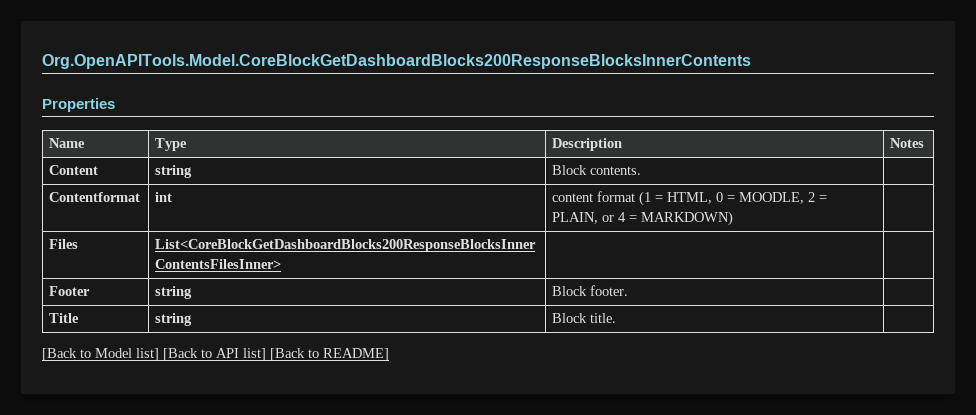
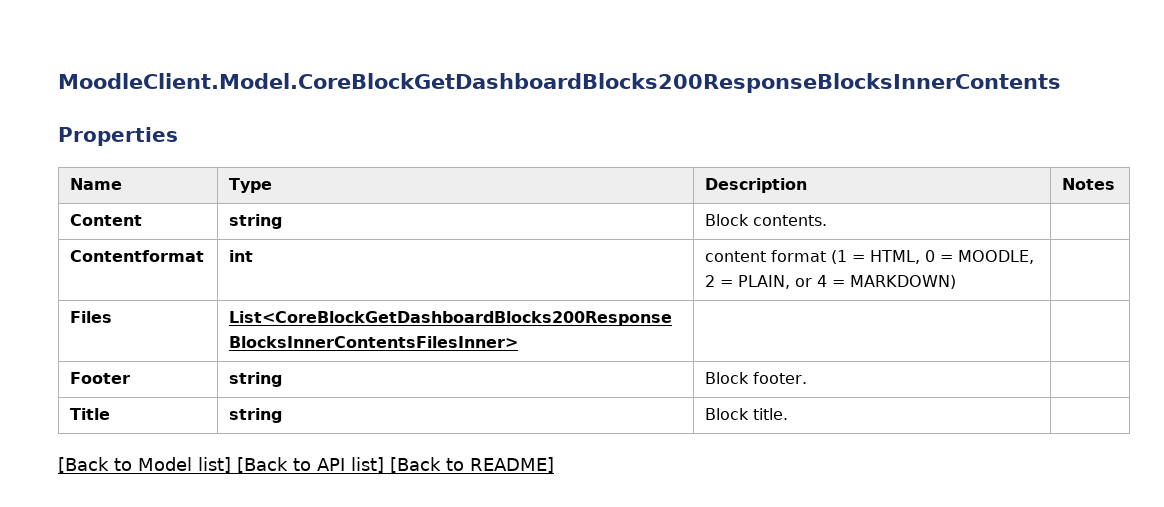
[42,54,751,69] Org.OpenAPITools.Model.CoreBlockGetDashboardBlocks200ResponseBlocksInnerContents -> [58,73,1061,93] MoodleClient.Model.CoreBlockGetDashboardBlocks200ResponseBlocksInnerContents

